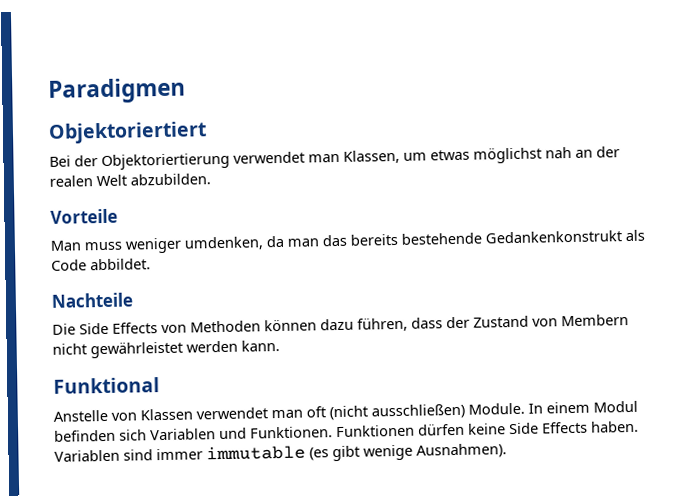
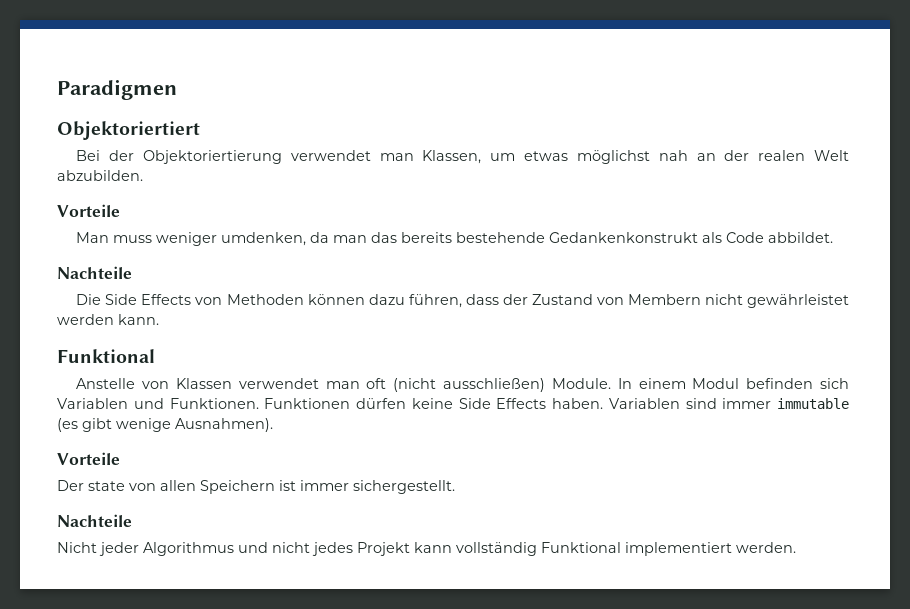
(507, 451) none -> [57,452,120,465] [57,480,455,494] [57,514,132,527] [57,542,796,556] // Vorteile // Der state von allen Speichern ist immer sichergestellt. // Nachteile // Nicht jeder Algorithmus und nicht jedes Projekt kann vollständig Funktional implementiert werden.

